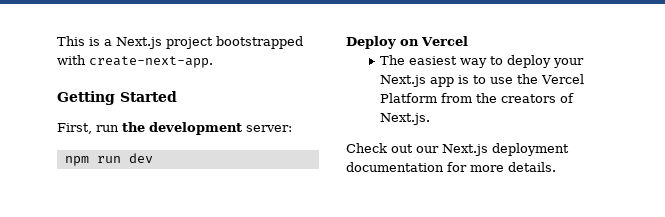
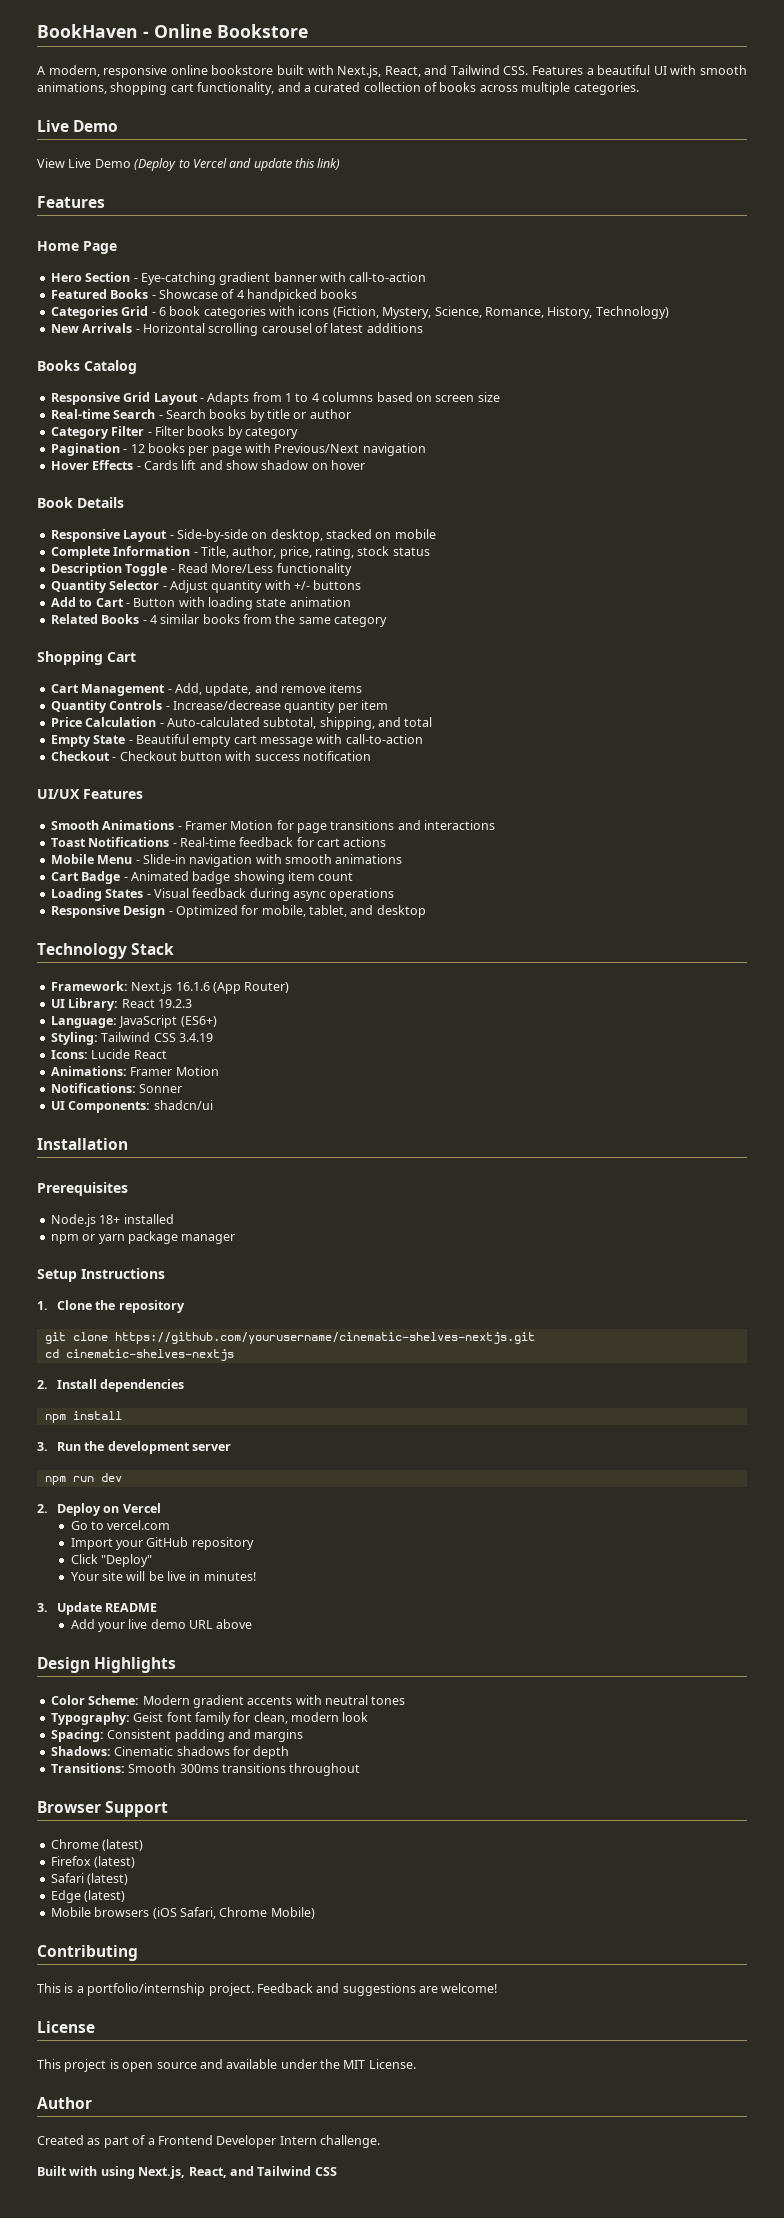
[57,36,303,49] [57,55,213,68] [57,91,177,105] [57,123,119,134] This is a Next.js project bootstrapped with create-next-app. // Getting Started // First, run -> [37,24,308,38] [37,65,748,78] [37,82,639,95] [37,120,119,132] [37,158,341,171] [37,196,105,208] [37,241,117,254] [50,272,427,285] [50,289,358,302] [50,306,669,319] [50,323,423,336] [37,360,137,374] [50,392,500,405] [50,409,351,422] [50,426,298,439] [50,443,426,456] [50,460,366,470] [37,497,124,508] [50,529,436,542] [50,546,430,559] [50,563,352,576] [50,580,362,593] [50,597,351,610] [50,614,388,627] [37,651,136,665] [50,683,363,696] [50,700,388,713] [50,717,433,730] [50,734,423,747] [50,751,371,761] [37,789,143,799] [50,820,496,833] [50,837,387,847] [50,854,403,867] [50,871,354,884] [50,888,395,901] [50,905,426,918] [37,943,175,959] [50,981,290,994] [50,998,192,1011] [50,1015,217,1028] [50,1032,213,1045] [50,1049,167,1059] [50,1066,219,1076] [50,1083,183,1093] [50,1100,213,1113] [37,1138,128,1150] [37,1182,128,1196] [50,1214,174,1227] [50,1231,236,1244] [37,1268,165,1282] [37,1300,185,1313] [44,1332,535,1344] [44,1349,234,1361] [37,1379,185,1392] [44,1411,122,1423] [37,1442,81,1451] BookHaven - Online Bookstore // A modern, responsive online bookstore built with Next.js, React, and Tailwind CSS. Features a beautiful UI with smooth animations, shopping cart functionality, and a curated collection of books across multiple categories. // Live Demo // View Live Demo (Deploy to Vercel and update this link) // Features // Home Page // Hero Section - Eye-catching gradient banner with call-to-action // Featured Books - Showcase of 4 handpicked books // Categories Grid - 6 book categories with icons (Fiction, Mystery, Science, Romance, History, Technology) // New Arrivals - Horizontal scrolling carousel of latest additions // Books Catalog // Responsive Grid Layout - Adapts from 1 to 4 columns based on screen size // Real-time Search - Search books by title or author // Category Filter - Filter books by category // Pagination - 12 books per page with Previous/Next navigation // Hover Effects - Cards lift and show shadow on hover // Book Details // Responsive Layout - Side-by-side on desktop, stacked on mobile // Complete Information - Title, author, price, rating, stock status // Description Toggle - Read More/Less functionality // Quantity Selector - Adjust quantity with +/- buttons // Add to Cart - Button with loading state animation // Related Books - 4 similar books from the same category // Shopping Cart // Cart Management - Add, update, and remove items // Quantity Controls - Increase/decrease quantity per item // Price Calculation - Auto-calculated subtotal, shipping, and total // Empty State - Beautiful empty cart message with call-to-action // Checkout - Checkout button with success notification // UI/UX Features // Smooth Animations - Framer Motion for page transitions and interactions // Toast Notifications - Real-time feedback for cart actions // Mobile Menu - Slide-in navigation with smooth animations // Cart Badge - Animated badge showing item count // Loading States - Visual feedback during async operations // Responsive Design - Optimized for mobile, tablet, and desktop // Technology Stack // Framework: Next.js 16.1.6 (App Router) // UI Library: React 19.2.3 // Language: JavaScript (ES6+) // Styling: Tailwind CSS 3.4.19 // Icons: Lucide React // Animations: Framer Motion // Notifications: Sonner // UI Components: shadcn/ui // Installation // Prerequisites // Node.js 18+ installed // npm or yarn package manager // Setup Instructions // 1. Clone the repository // git clone https://github.com/yourusername/cinematic-shelves-nextjs.git // cd cinematic-shelves-nextjs // 2. Install dependencies // npm install // 3. Run
[246,125,292,132] server: -> [191,1444,231,1451] server
(153, 158) none -> [37,1504,48,1513] 2.
[379,55,584,68] [379,74,584,87] [379,93,574,103] [379,113,430,125] [346,143,569,156] [346,162,556,172] The easiest way to deploy your Next.js app is to use the Vercel Platform from the creators of Next.js. // Check out our Next.js deployment documentation for more details. -> [70,1520,171,1530] [70,1537,254,1550] [70,1554,152,1567] [70,1571,256,1581] [37,1602,158,1615] [70,1619,253,1632] [37,1657,177,1673] [50,1695,406,1708] [50,1712,369,1725] [50,1729,304,1742] [50,1746,290,1759] [50,1763,361,1776] [37,1801,169,1817] [50,1839,144,1851] [50,1856,136,1868] [50,1873,129,1885] [50,1890,126,1903] [50,1907,315,1919] [37,1945,138,1961] [37,1983,498,1996] [37,2021,95,2033] [37,2059,416,2072] [37,2097,92,2109] [37,2135,380,2148] [37,2166,337,2179] Go to vercel.com // Import your GitHub repository // Click "Deploy" // Your site will be live in minutes! // 3. Update README // Add your live demo URL above // Design Highlights // Color Scheme: Modern gradient accents with neutral tones // Typography: Geist font family for clean, modern look // Spacing: Consistent padding and margins // Shadows: Cinematic shadows for depth // Transitions: Smooth 300ms transitions throughout // Browser Support // Chrome (latest) // Firefox (latest) // Safari (latest) // Edge (latest) // Mobile browsers (iOS Safari, Chrome Mobile) // Contributing // This is a portfolio/internship project. Feedback and suggestions are welcome! // License // This project is open source and available under the MIT License. // Author // Created as part of a Frontend Developer Intern challenge. // Built with using Next.js, React, and Tailwind CSS

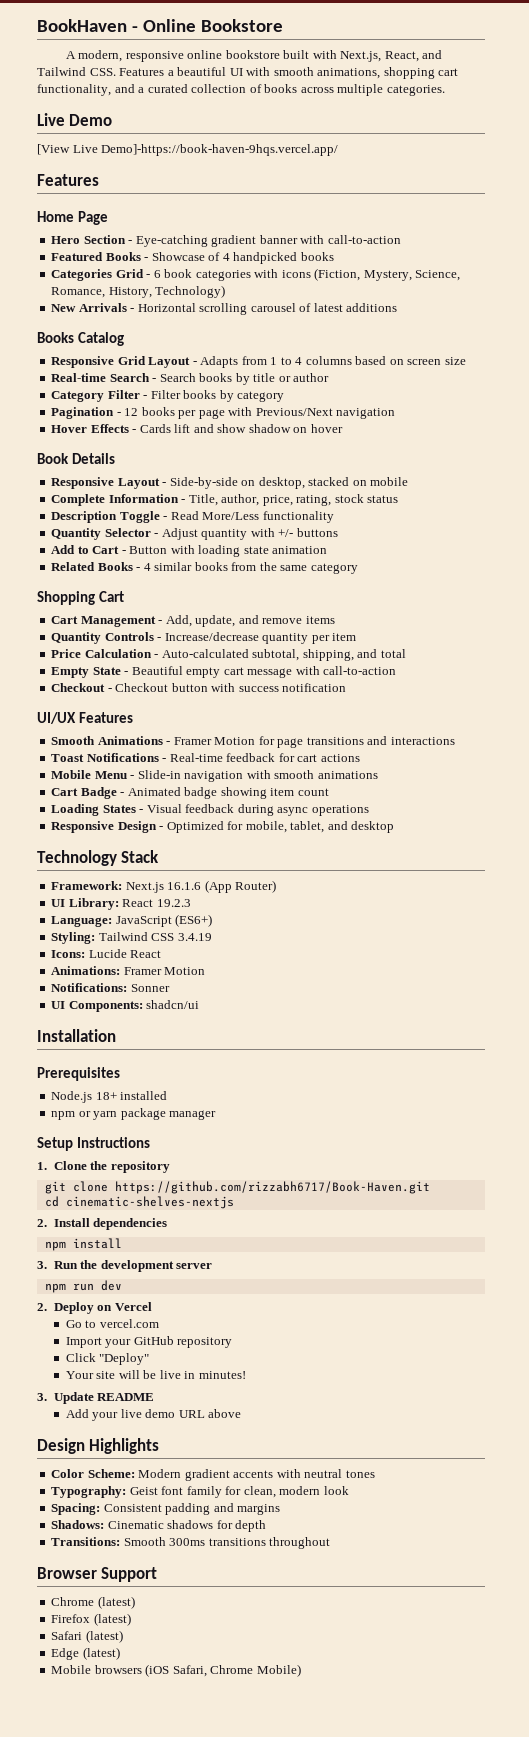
[37,158,341,171] View Live Demo (Deploy to Vercel and update this link) -> [37,144,339,156] [View Live Demo]-https://book-haven-9hqs.vercel.app/
[114,1332,535,1344] https://github.com/yourusername/cinematic-shelves-nextjs.git -> [114,1181,430,1194] https://github.com/rizzabh6717/Book-Haven.git
[37,1945,138,1961] [37,1983,498,1996] [37,2021,95,2033] [37,2059,416,2072] [37,2097,92,2109] [37,2135,380,2148] [37,2166,337,2179] // Contributing // This is a portfolio/internship project. Feedback and suggestions are welcome! // License // This project is open source and available under the MIT License. // Author // Created as part of a Frontend Developer Intern challenge. // Built with using Next.js, React, and Tailwind CSS -> (301, 1670) none

